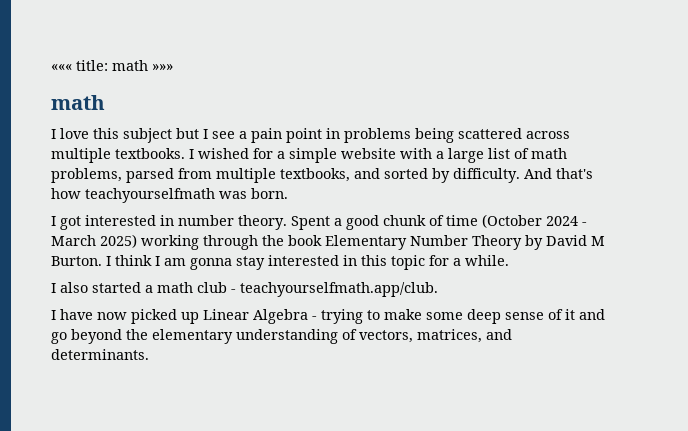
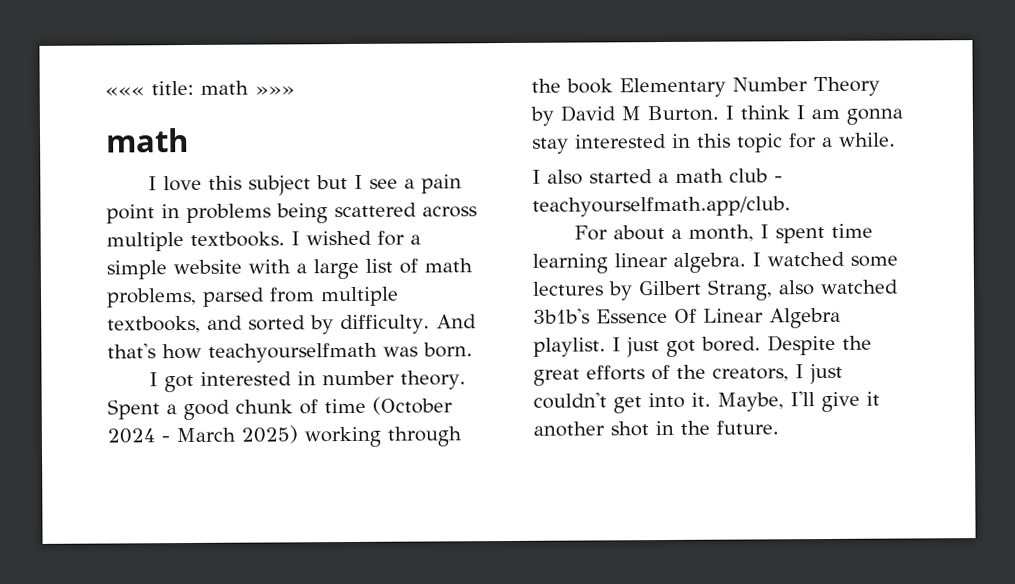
[51,309,605,324] [51,329,512,344] [51,349,149,360] I have now picked up Linear Algebra - trying to make some deep sense of it and go beyond the elementary understanding of vectors, matrices, and determinants. -> [574,223,874,244] [532,251,898,274] [532,279,899,301] [533,307,841,329] [533,334,872,358] [533,363,843,386] [533,391,880,414] [533,420,779,437] For about a month, I spent time learning linear algebra. I watched some lectures by Gilbert Strang, also watched 3b1b's Essence Of Linear Algebra playlist. I just got bored. Despite the great efforts of the creators, I just couldn't get into it. Maybe, I'll give it another shot in the future.

